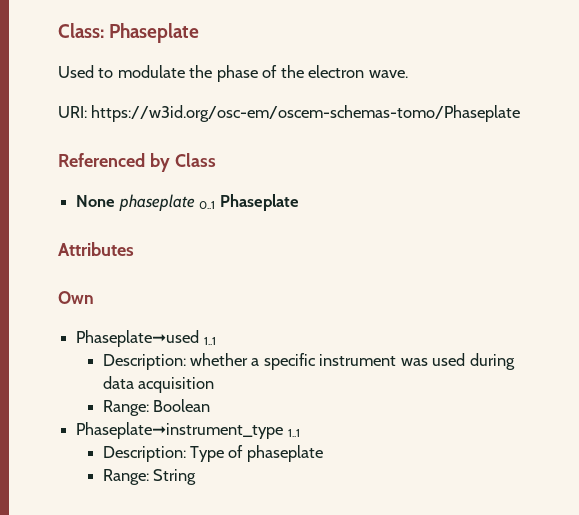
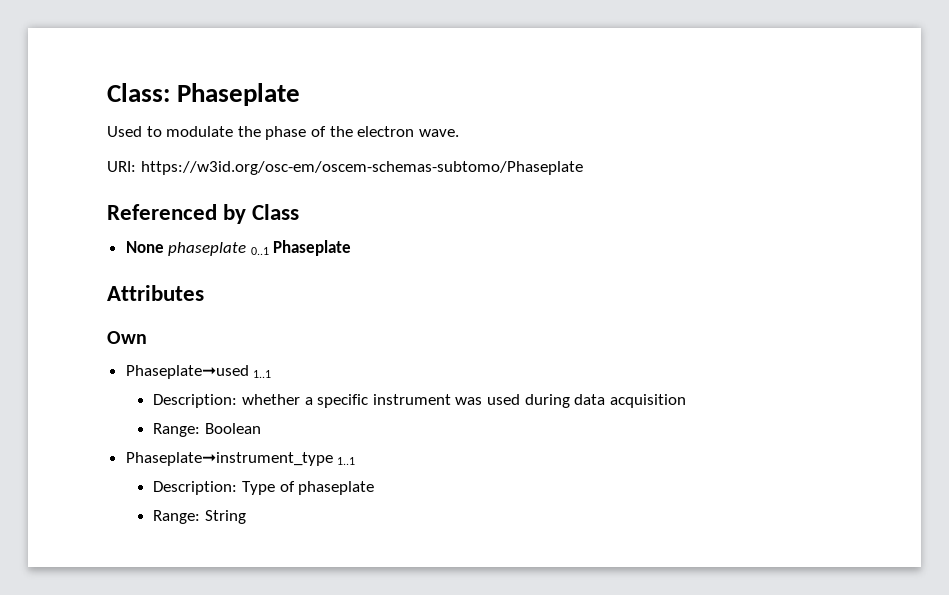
[91,105,521,122] https://w3id.org/osc-em/oscem-schemas-tomo/Phaseplate -> [140,161,583,175] https://w3id.org/osc-em/oscem-schemas-subtomo/Phaseplate

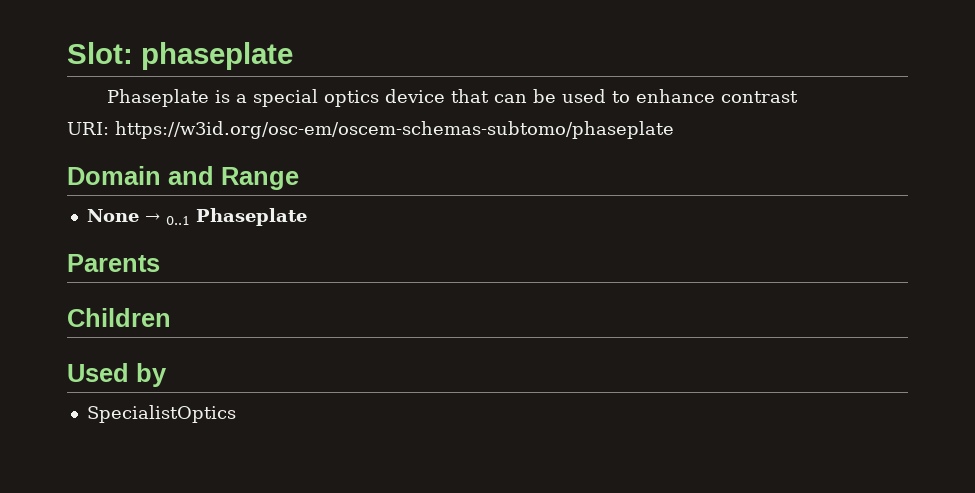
[107,83,301,106] [107,126,459,140] [107,161,583,175] [107,204,300,224] Class: Phaseplate // Used to modulate the phase of the electron wave. // URI: https://w3id.org/osc-em/oscem-schemas-subtomo/Phaseplate // Referenced by Class -> [67,42,293,70] [107,89,799,107] [67,121,674,139] [67,166,299,190] Slot: phaseplate // Phaseplate is a special optics device that can be used to enhance contrast // URI: https://w3id.org/osc-em/oscem-schemas-subtomo/phaseplate // Domain and Range
[168,242,247,256] phaseplate -> [144,213,160,222] →
[107,285,204,301] [107,331,147,344] [125,365,272,379] [153,394,686,408] [153,423,262,437] [125,452,356,466] [153,481,375,495] [153,510,247,524] Attributes // Own // Phaseplate➞used 1..1 // Description: whether a specific instrument was used during data acquisition // Range: Boolean // Phaseplate➞instrument_type 1..1 // Description: Type of phaseplate // Range: String -> [67,254,160,272] [67,308,171,327] [67,363,167,387] [86,405,236,423] Parents // Children // Used by // SpecialistOptics

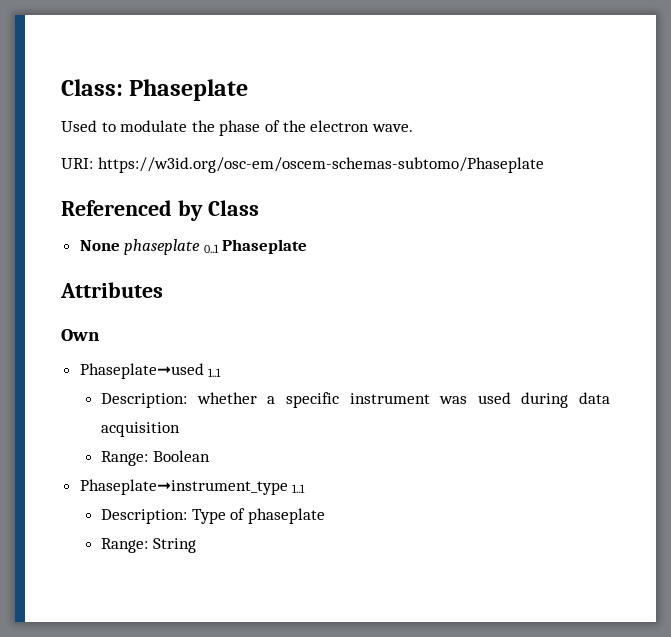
[67,42,293,70] [107,89,799,107] [67,121,674,139] [67,166,299,190] Slot: phaseplate // Phaseplate is a special optics device that can be used to enhance contrast // URI: https://w3id.org/osc-em/oscem-schemas-subtomo/phaseplate // Domain and Range -> [61,79,249,101] [61,120,413,136] [61,157,544,173] [61,200,259,221] Class: Phaseplate // Used to modulate the phase of the electron wave. // URI: https://w3id.org/osc-em/oscem-schemas-subtomo/Phaseplate // Referenced by Class
[144,213,160,222] → -> [124,239,201,255] phaseplate
[67,254,160,272] [67,308,171,327] [67,363,167,387] [86,405,236,423] Parents // Children // Used by // SpecialistOptics -> [60,282,163,298] [61,329,100,341] [79,363,222,379] [101,392,610,408] [101,422,181,437] [101,450,210,466] [79,479,306,495] [101,508,326,524] [101,538,196,553] Attributes // Own // Phaseplate➞used 1..1 // Description: whether a specific instrument was used during data acquisition // Range: Boolean // Phaseplate➞instrument_type 1..1 // Description: Type of phaseplate // Range: String

